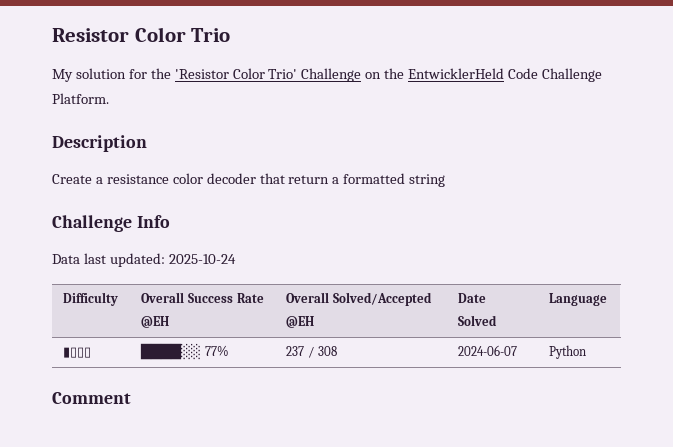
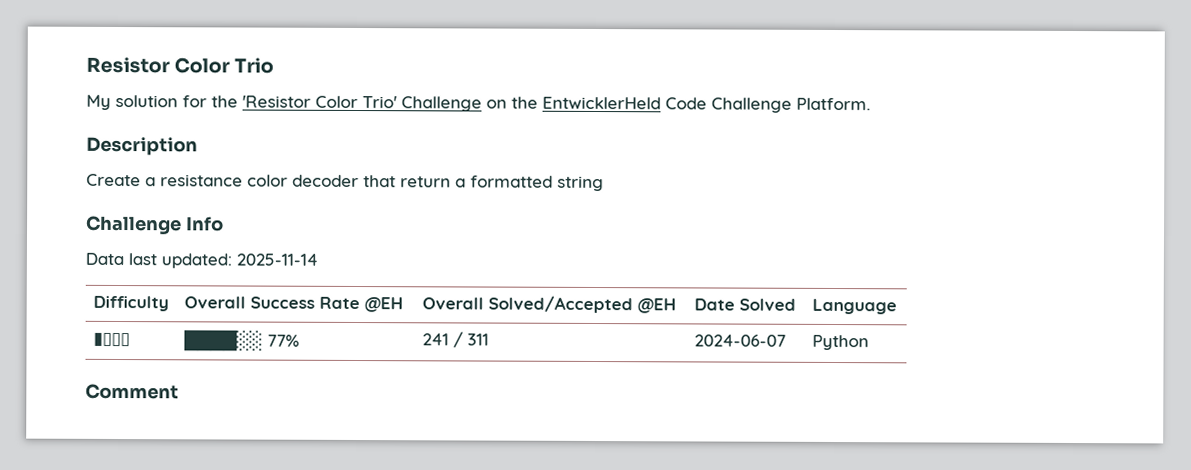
[168,254,236,264] 2025-10-24 -> [236,253,318,266] 2025-11-14
[286,346,337,358] 237 / 308 -> [421,331,489,348] 241 / 311

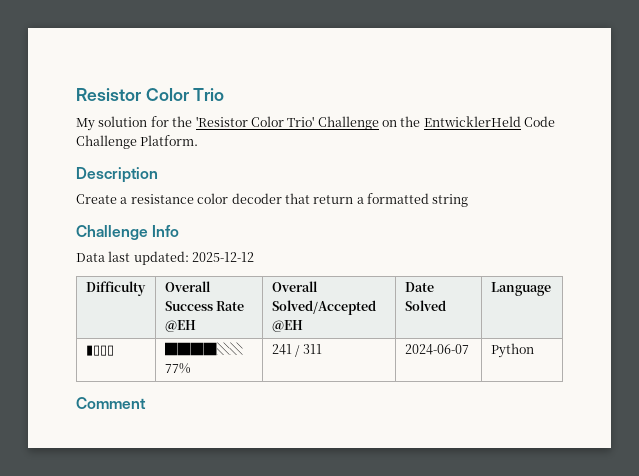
[236,253,318,266] 2025-11-14 -> [192,252,255,262] 2025-12-12

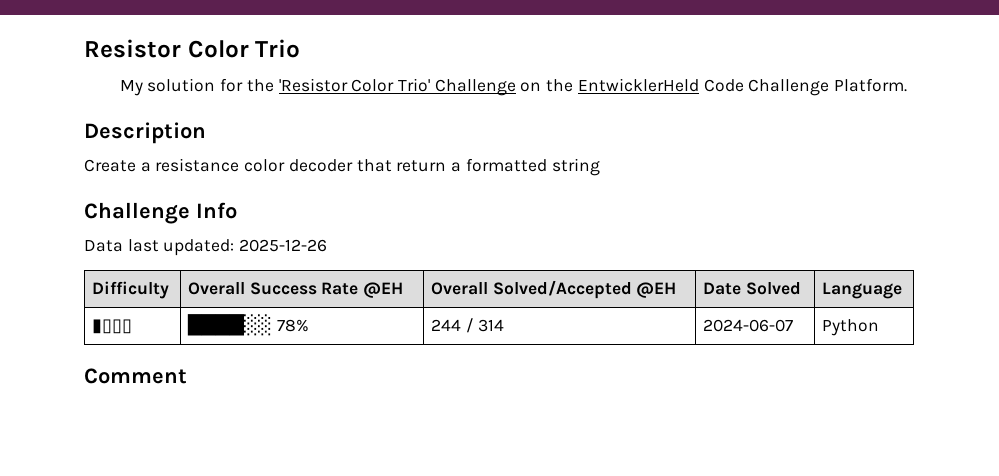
[192,252,255,262] 2025-12-12 -> [239,239,328,252] 2025-12-26
[164,363,191,374] [271,344,322,357] 77% | 241 / 311 -> [276,319,309,332] [430,318,505,333] 78% | 244 / 314

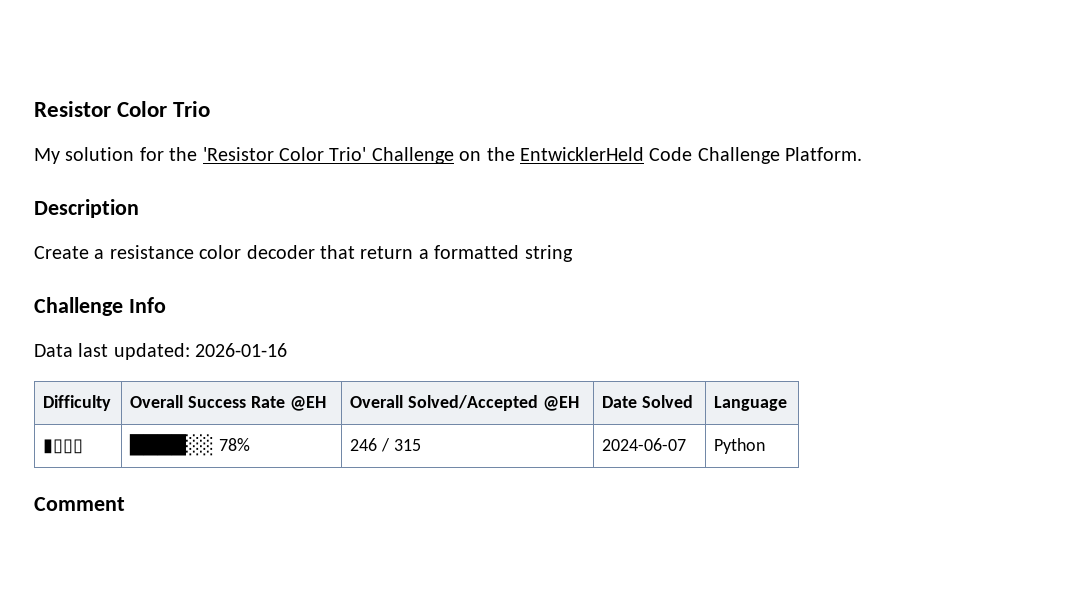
[239,239,328,252] 2025-12-26 -> [195,343,288,357] 2026-01-16
[430,318,505,333] 244 / 314 -> [350,438,422,452] 246 / 315

